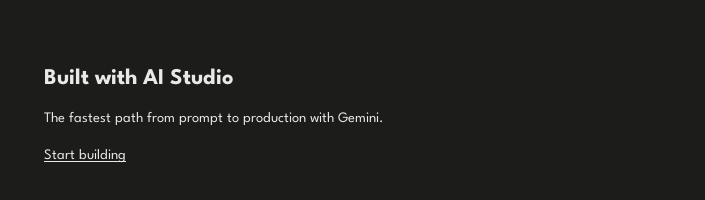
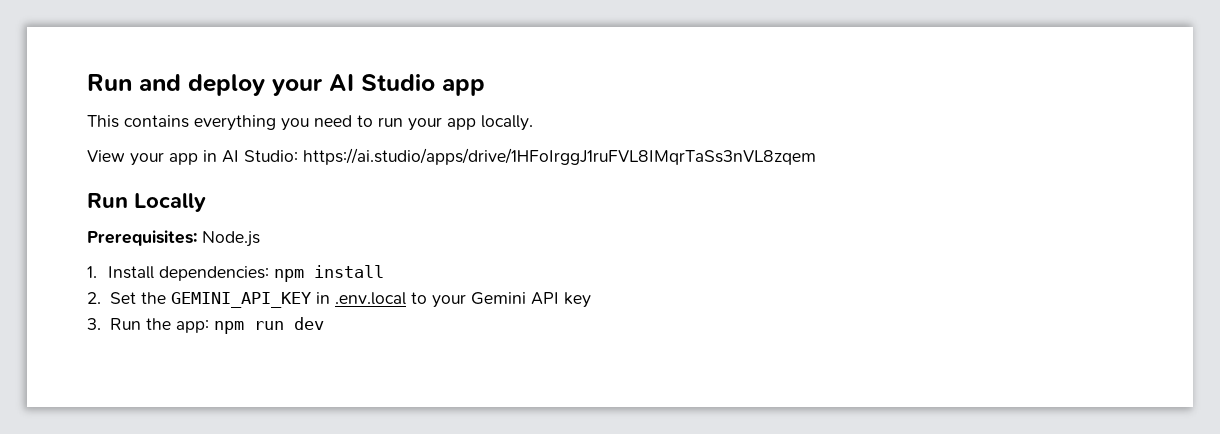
[44,68,235,85] [44,111,384,126] [44,149,126,163] Built with AI Studio // The fastest path from prompt to production with Gemini. // Start building -> [87,74,485,96] [87,115,533,131] [87,148,816,166] [87,193,206,212] [87,230,260,247] [87,265,384,282] [87,292,591,308] [87,317,324,334] Run and deploy your AI Studio app // This contains everything you need to run your app locally. // View your app in AI Studio: https://ai.studio/apps/drive/1HFoIrggJ1ruFVL8IMqrTaSs3nVL8zqem // Run Locally // Prerequisites: Node.js // 1. Install dependencies: npm install // 2. Set the GEMINI_API_KEY in .env.local to your Gemini API key // 3. Run the app: npm run dev

